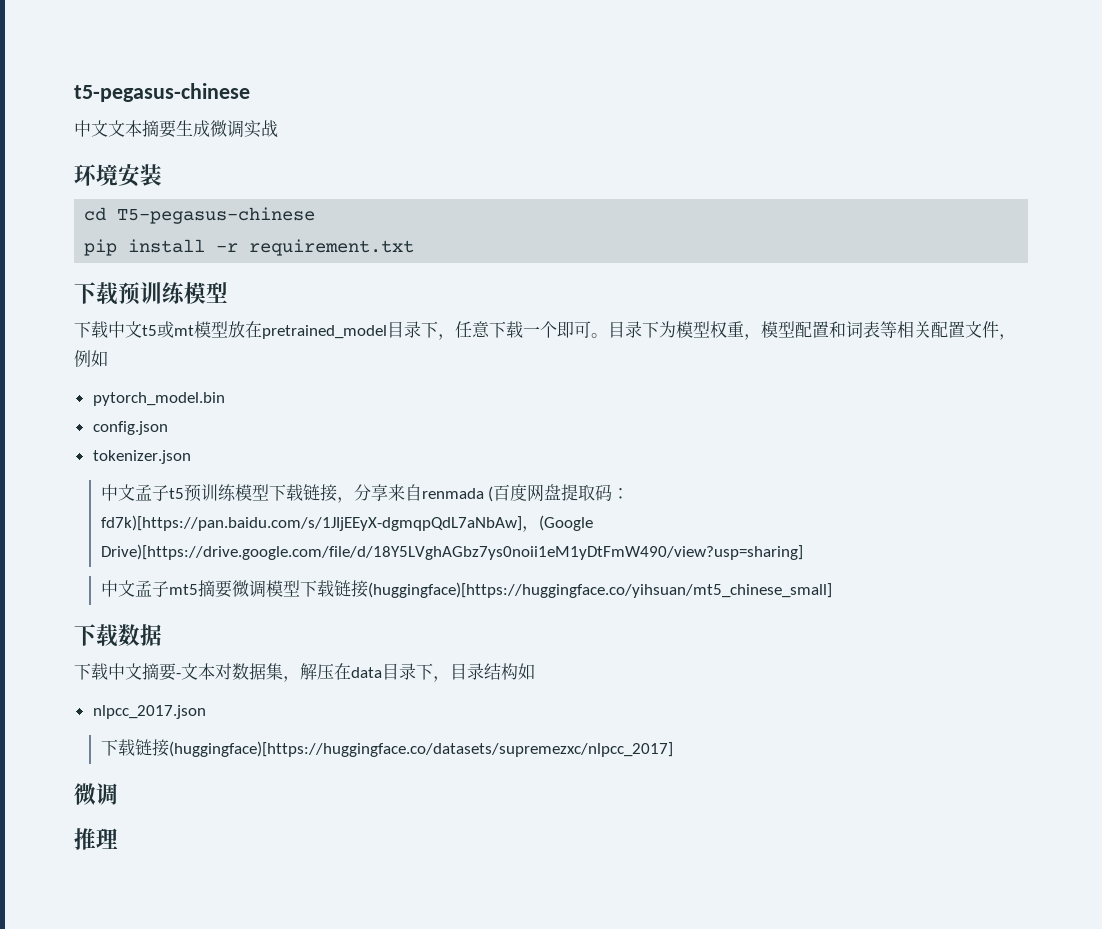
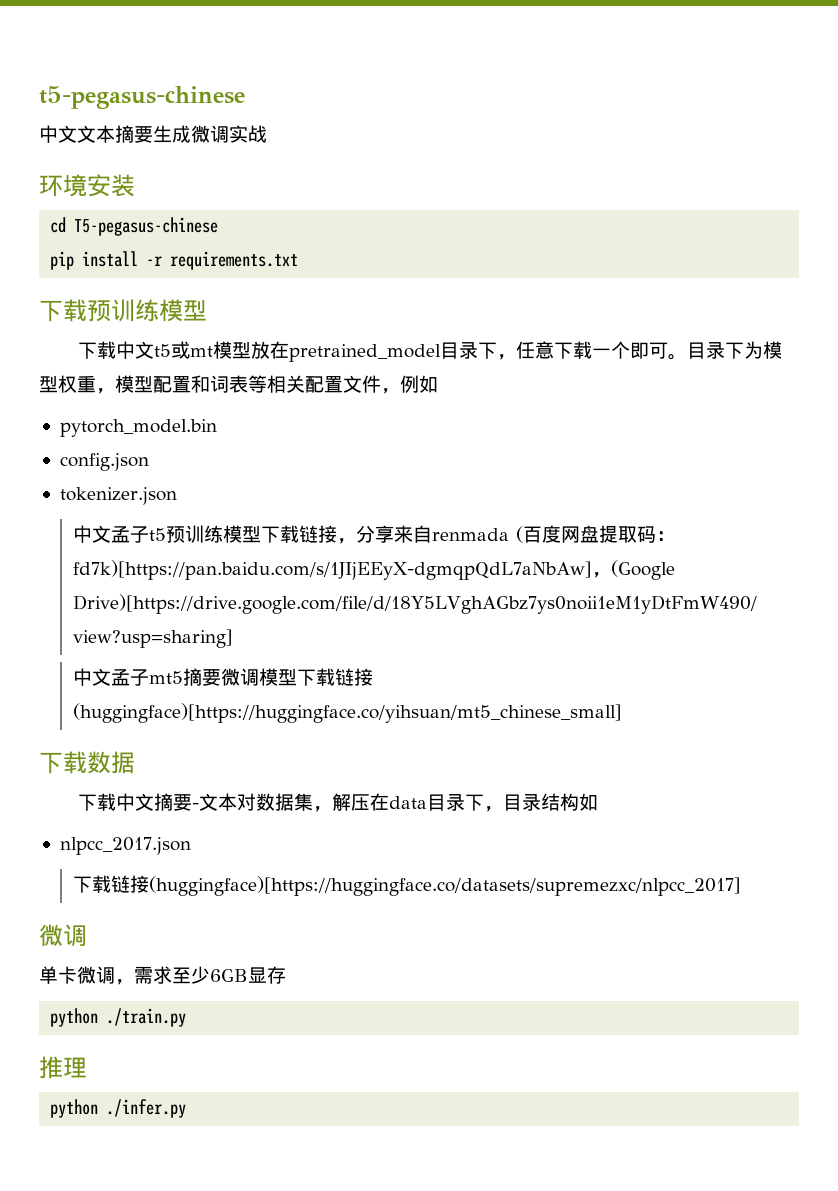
[249,239,415,256] requirement.txt -> [170,251,299,270] requirements.txt
(118, 794) none -> [39,966,286,985] [50,1008,187,1027] // 单卡微调，需求至少6GB显存 // python ./train.py
(118, 838) none -> [50,1099,187,1118] // python ./infer.py

